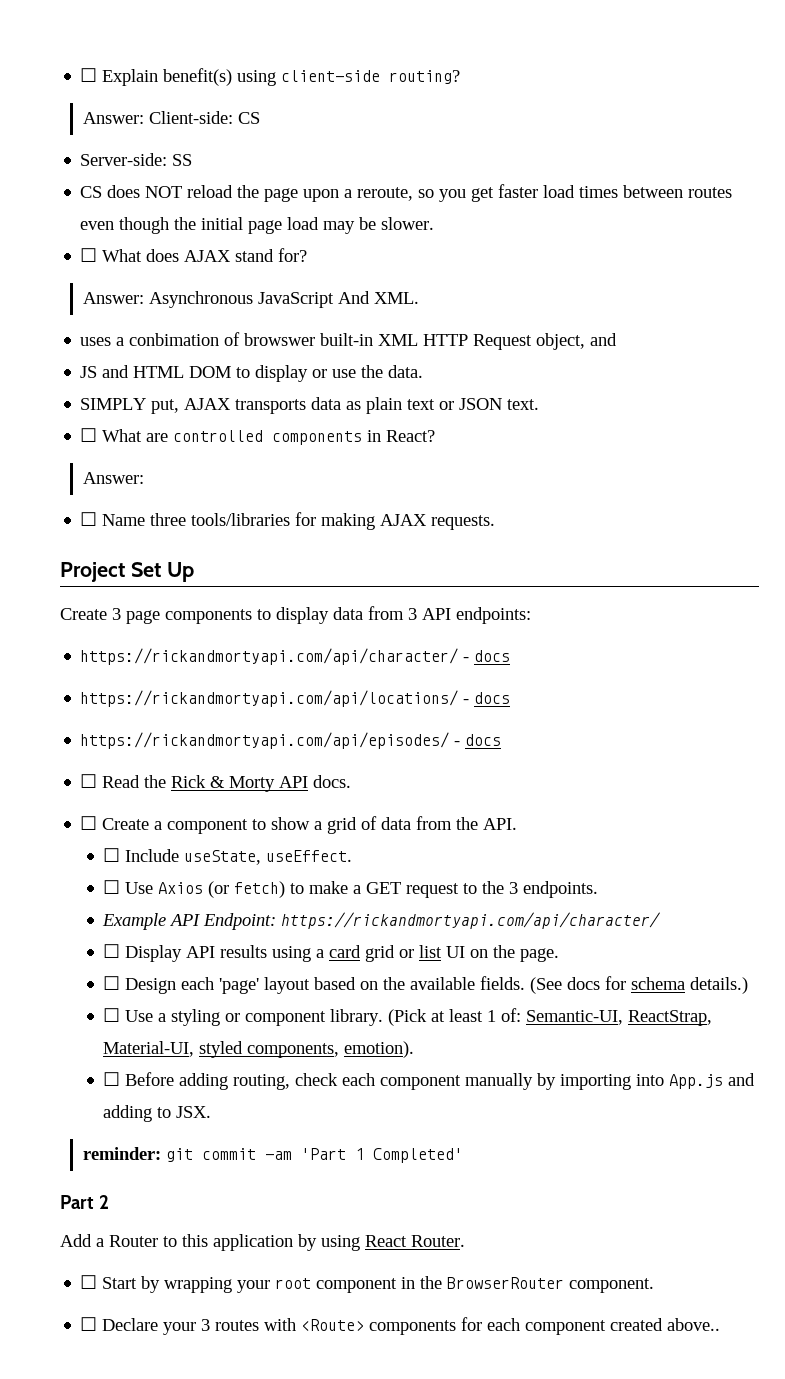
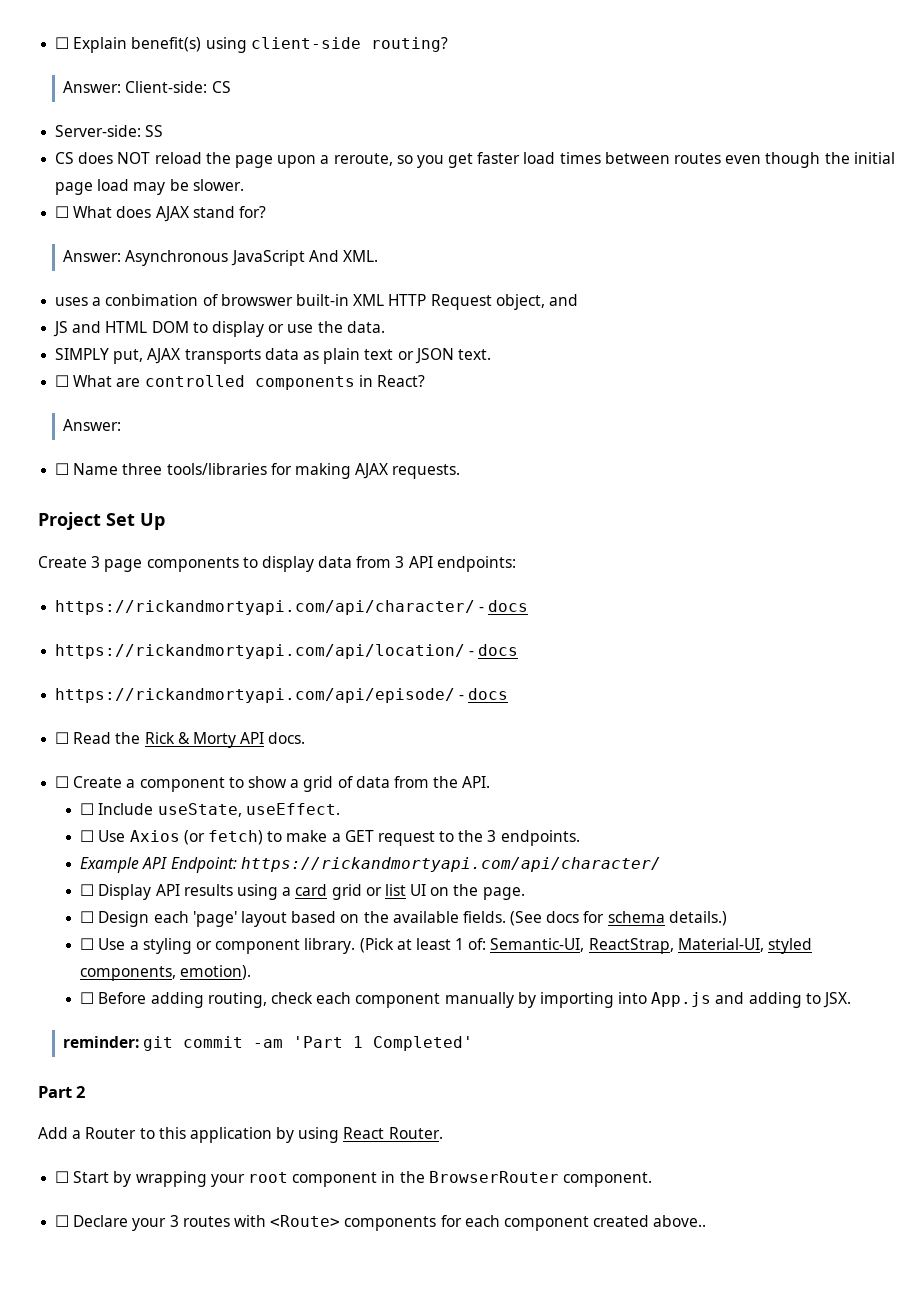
[80,690,511,707] [80,732,450,749] https://rickandmortyapi.com/api/locations/ - docs // https://rickandmortyapi.com/api/episodes/ -> [55,644,519,659] [55,688,456,703] https://rickandmortyapi.com/api/location/ - docs // https://rickandmortyapi.com/api/episode/

